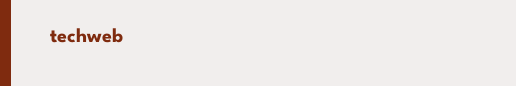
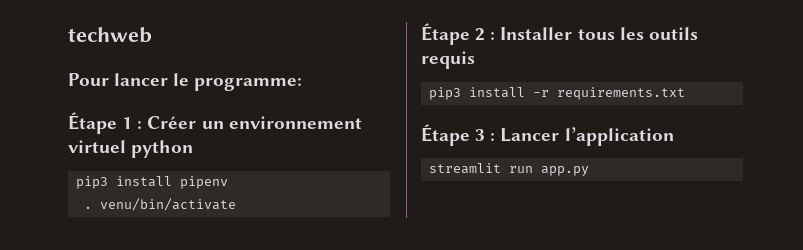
(123, 35) none -> [68,73,303,91] [68,112,362,134] [68,140,194,158] [76,176,229,189] [84,198,237,211] [421,23,698,45] [421,51,475,69] [429,87,686,100] [421,124,674,146] [429,163,590,176] // Pour lancer le programme: // Étape 1 : Créer un environnement virtuel python // pip3 install pipenv // . venu/bin/activate // Étape 2 : Installer tous les outils requis // pip3 install -r requirements.txt // Étape 3 : Lancer l’application // streamlit run app.py

